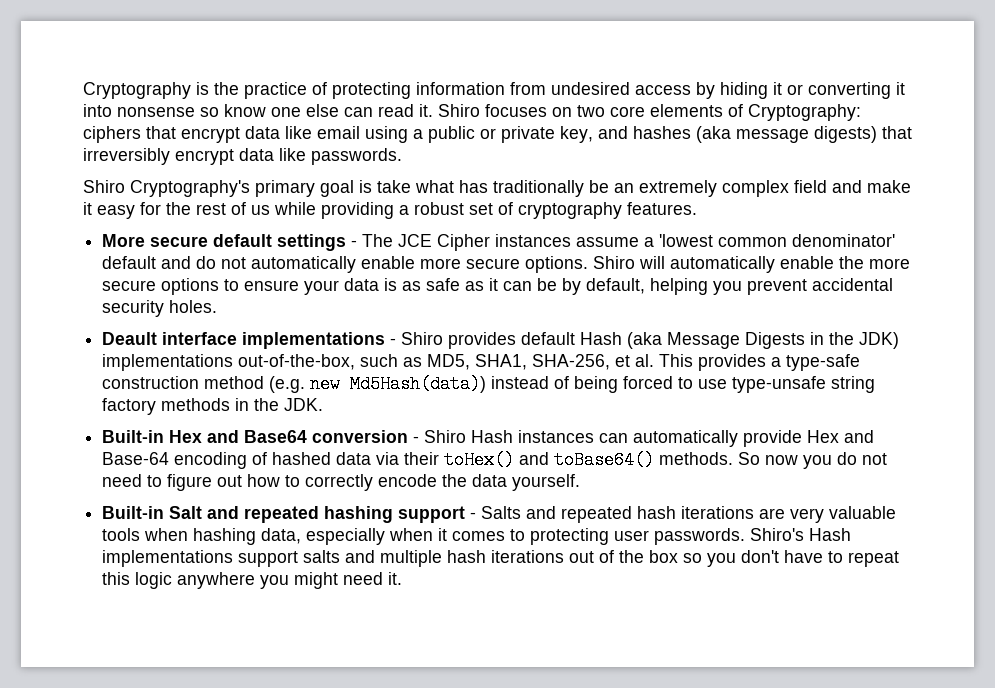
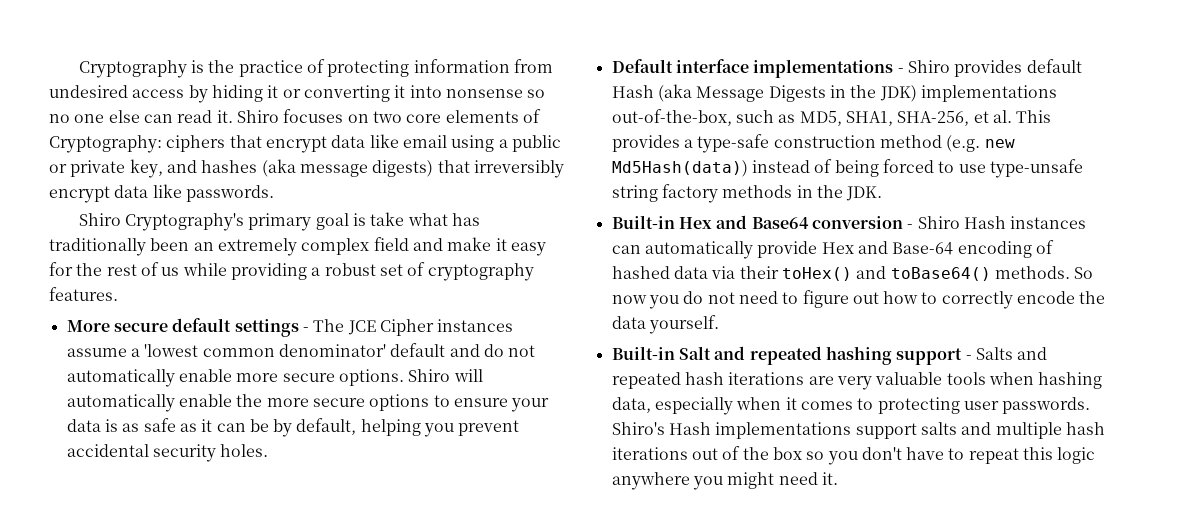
[224,104,266,117] know -> [49,114,70,123] no
[589,180,609,193] be -> [150,238,190,251] been
[102,332,158,345] Deault -> [611,59,673,73] Default

